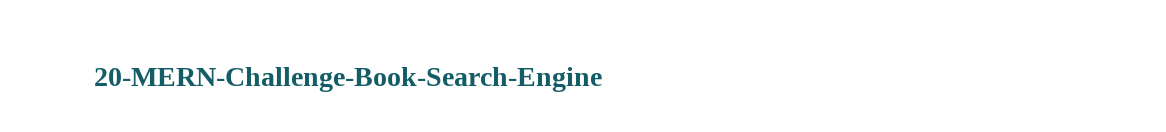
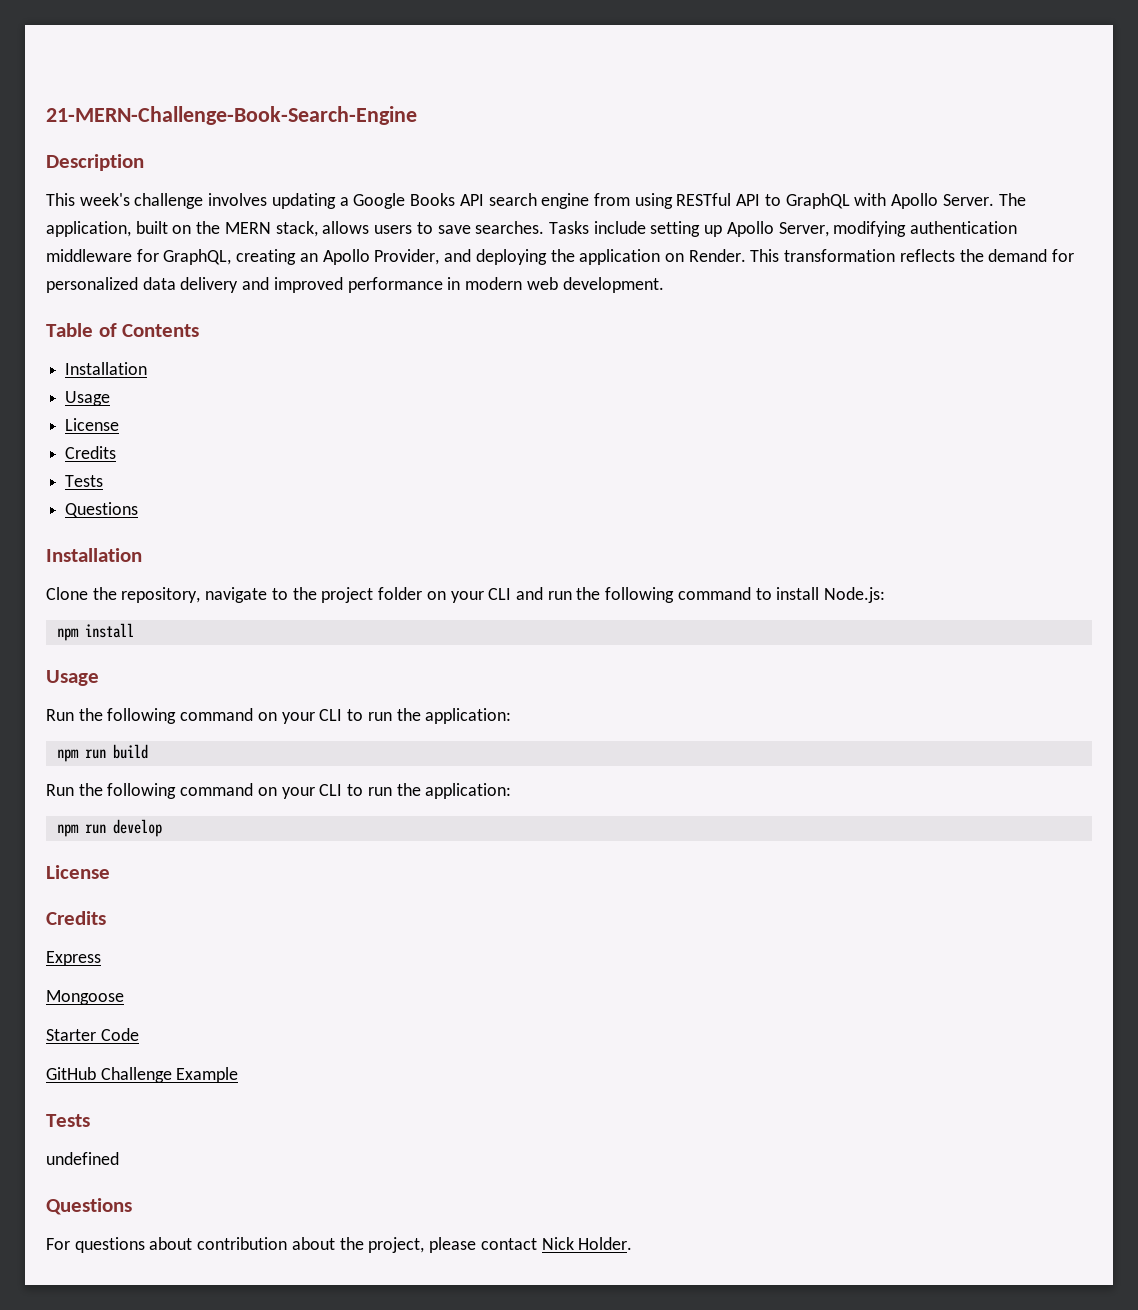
[94,67,602,92] 20-MERN-Challenge-Book-Search-Engine -> [46,106,417,125] [46,154,144,171] [46,193,1026,209] [46,221,1018,237] [46,249,1075,265] [46,277,664,293] [46,323,200,337] [65,362,148,375] [65,391,111,406] [65,418,120,431] [65,446,117,459] [65,475,104,487] [65,502,139,518] [46,548,142,562] [46,587,886,603] [56,623,134,641] [46,670,99,686] [46,708,512,724] [56,744,148,762] [46,783,512,799] [56,819,162,837] [46,865,110,879] [46,911,106,925] [46,951,101,966] [46,990,124,1005] [46,1028,139,1041] [46,1067,239,1083] [46,1114,90,1127] [46,1152,119,1165] [46,1198,132,1215] [46,1237,633,1253] 21-MERN-Challenge-Book-Search-Engine // Description // This week's challenge involves updating a Google Books API search engine from using RESTful API to GraphQL with Apollo Server. The application, built on the MERN stack, allows users to save searches. Tasks include setting up Apollo Server, modifying authentication middleware for GraphQL, creating an Apollo Provider, and deploying the application on Render. This transformation reflects the demand for personalized data delivery and improved performance in modern web development. // Table of Contents // Installation // Usage // License // Credits // Tests // Questions // Installation // Clone the repository, navigate to the project folder on your CLI and run the following command to install Node.js: // npm install // Usage // Run the following command on your CLI to run the application: // npm run build // Run the following command on your CLI to run the application: // npm run develop // License // Credits // Express // Mongoose // Starter Code // GitHub Challenge Example // Tests // undefined // Questions // For questions about contribution about the project, please contact Nick Holder.

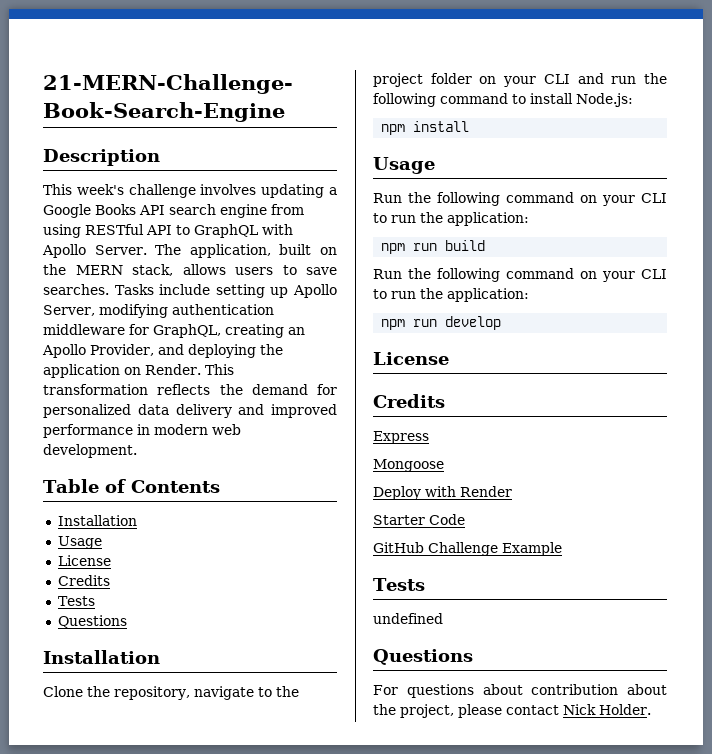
(124, 997) none -> [373,486,512,500] // Deploy with Render

